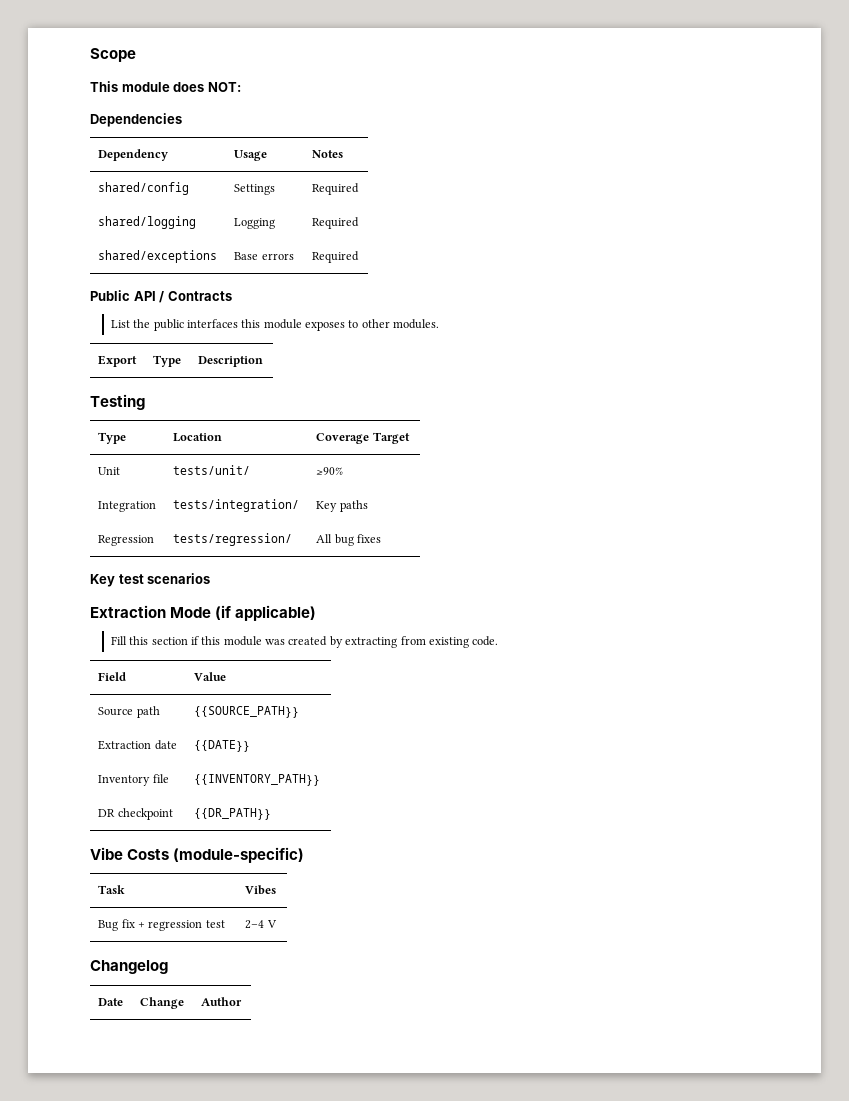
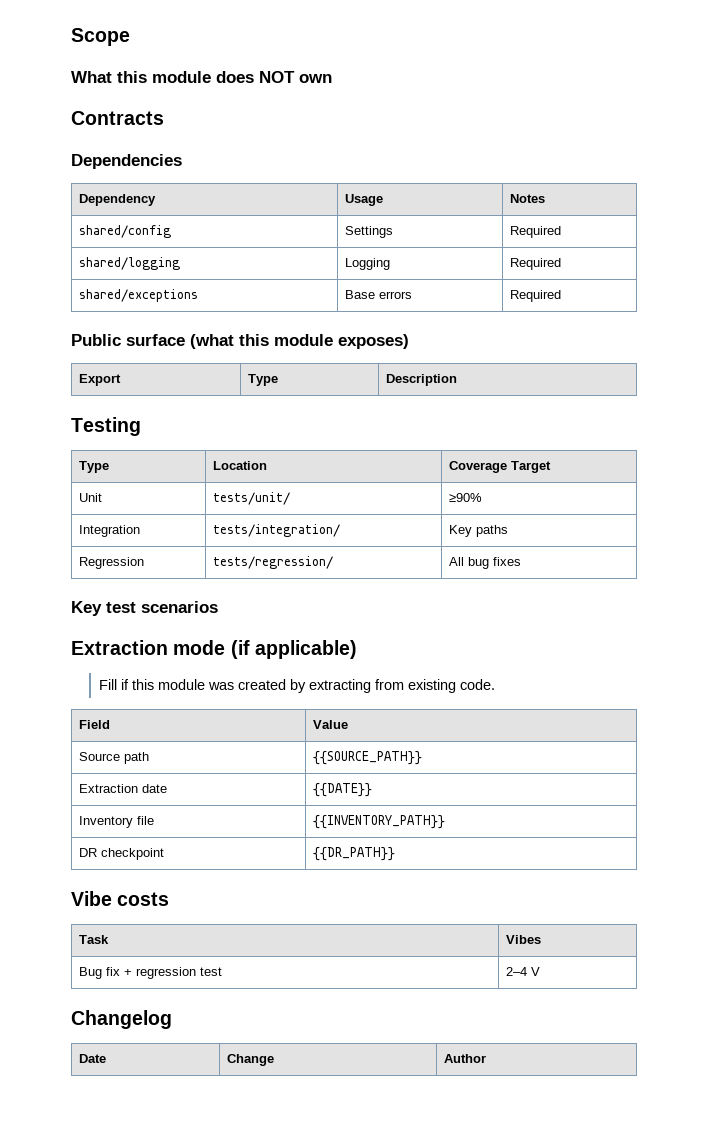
[90,81,241,92] This module does NOT: -> [71,71,332,83] [71,111,164,125] What this module does NOT own // Contracts
[133,291,232,303] [110,319,440,331] API / Contracts // List the public interfaces this module exposes to other modules. -> [126,334,409,349] surface (what this module exposes)
[170,607,212,618] Mode -> [173,640,226,655] mode
[129,636,188,645] this section -> (118, 684) none
[127,847,305,863] Costs (module-specific) -> [117,892,170,906] costs

